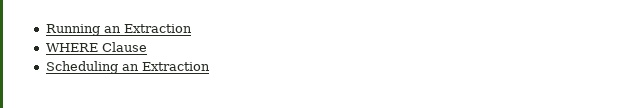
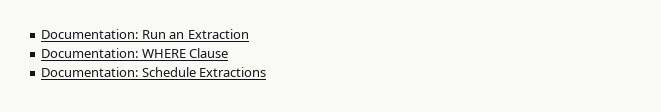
[45,24,100,36] Running -> [41,29,166,39] Documentation: Run
(192, 28) none -> [41,48,139,58] Documentation:
[45,61,210,74] Scheduling an Extraction -> [41,67,267,77] Documentation: Schedule Extractions

